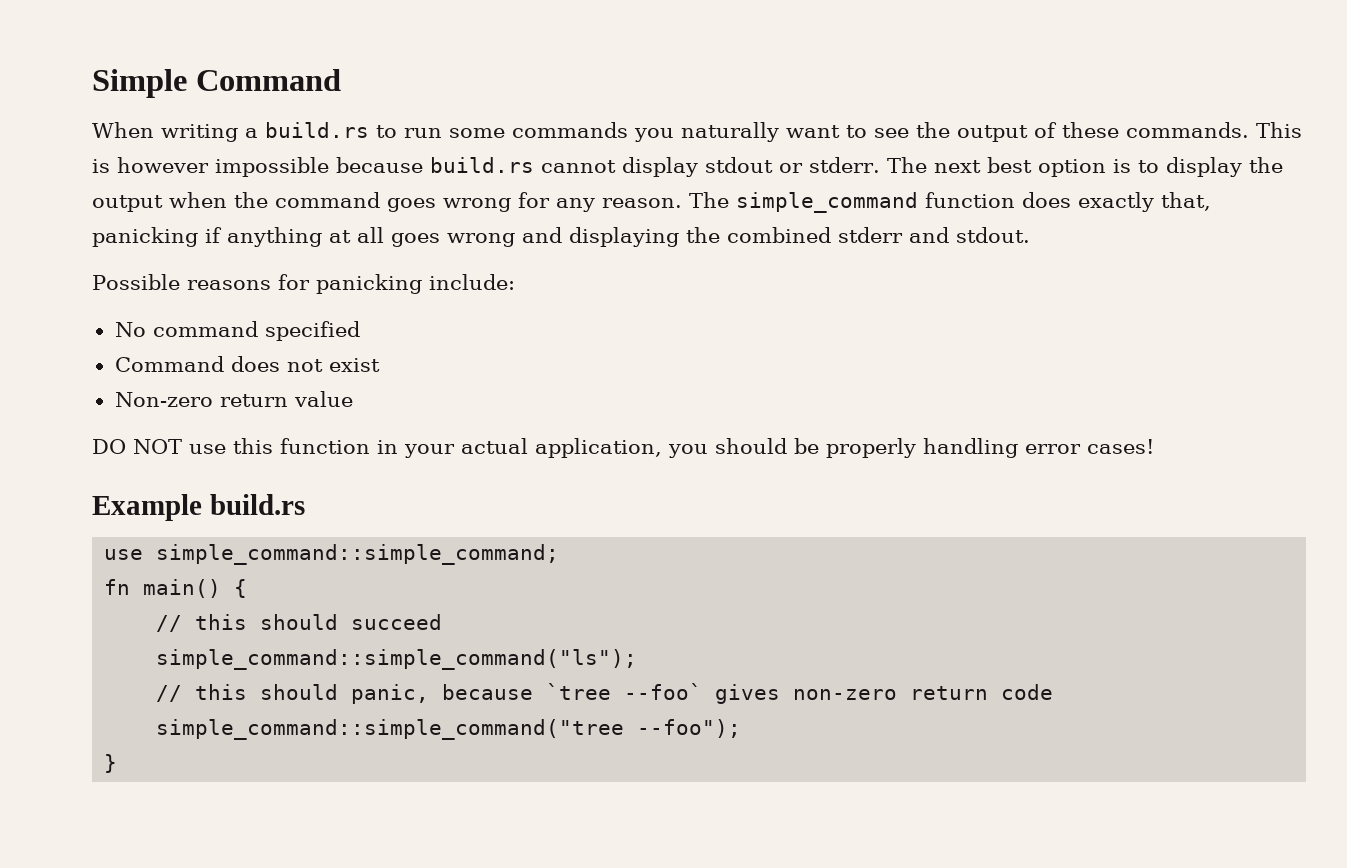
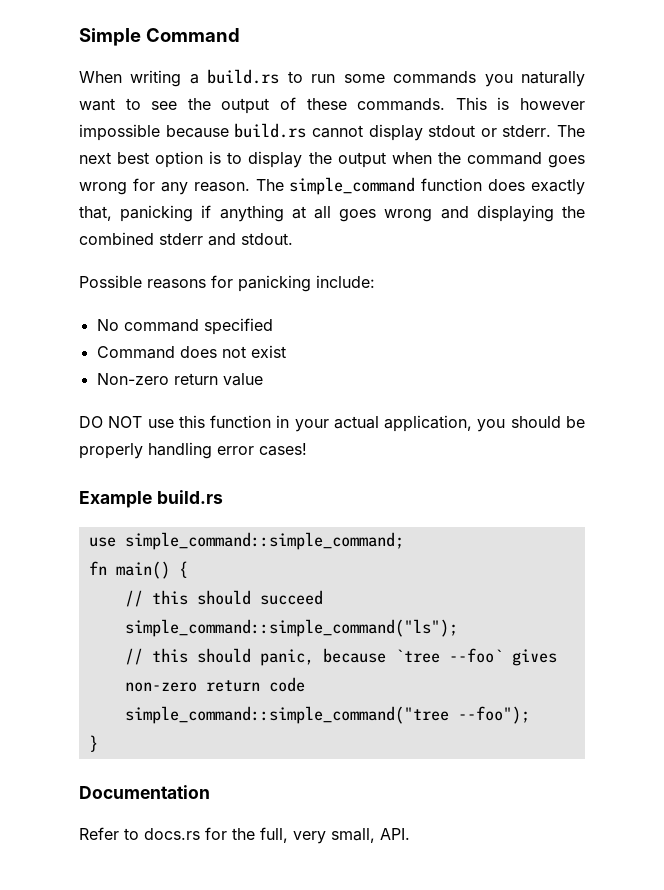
(118, 763) none -> [79,785,210,799] [79,827,410,844] // Documentation // Refer to docs.rs for the full, very small, API.

